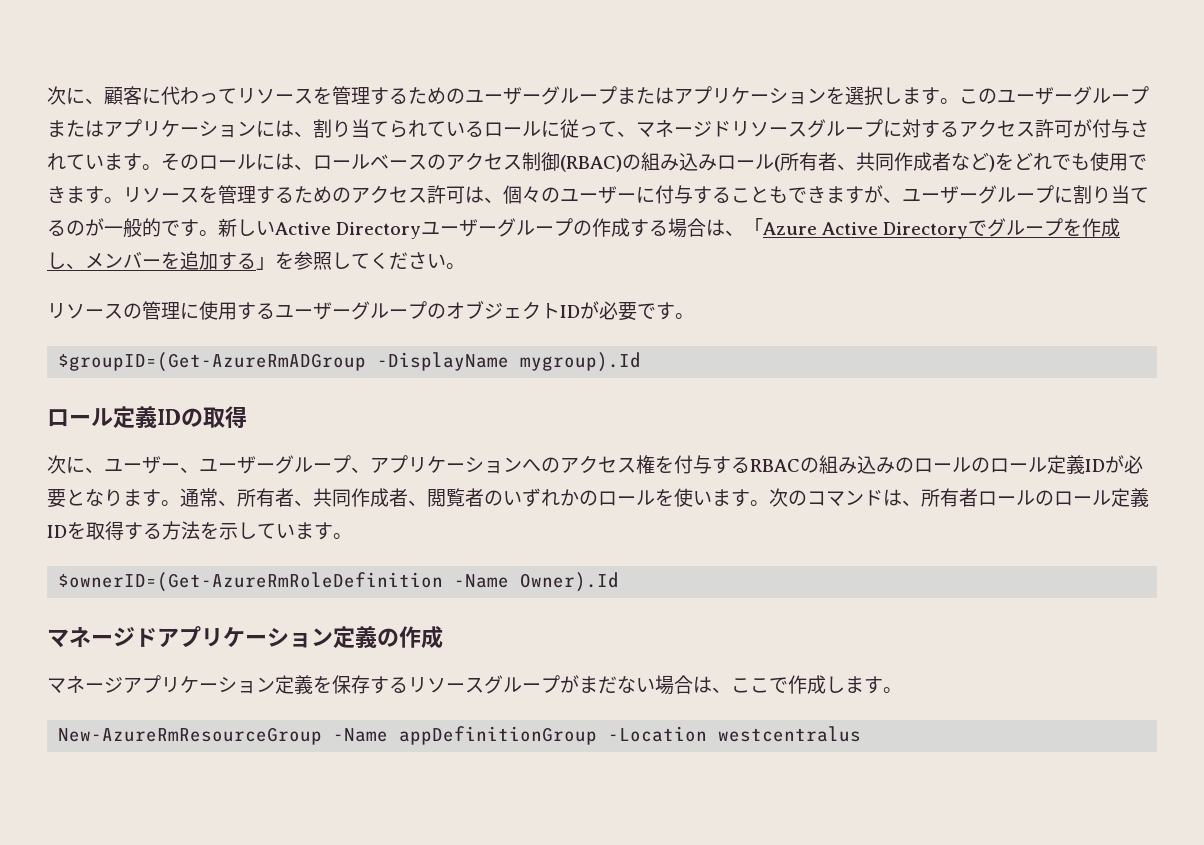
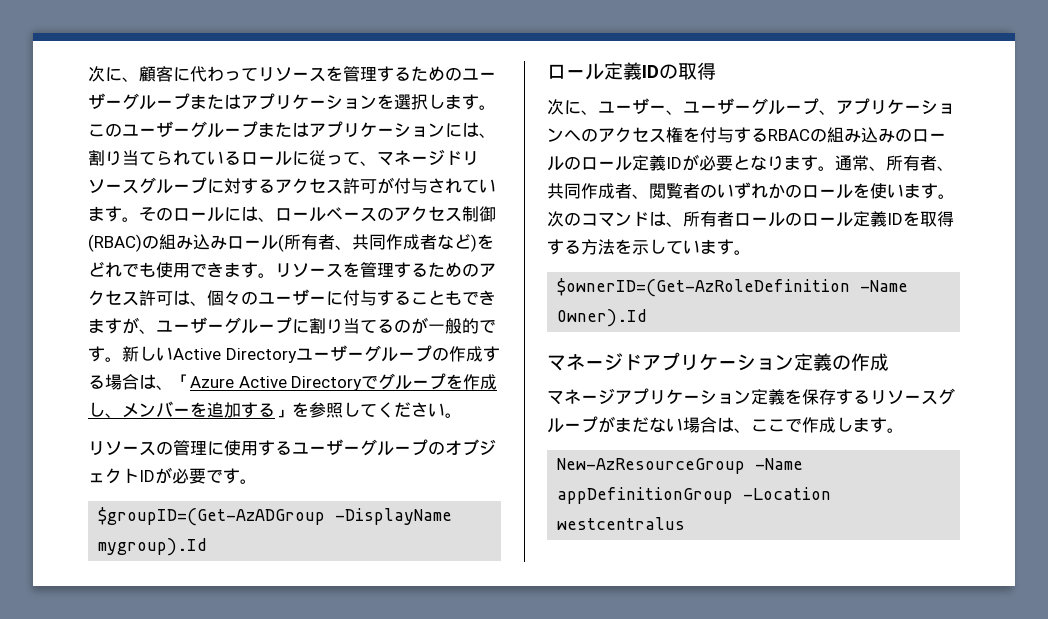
[58,352,367,372] $groupID=(Get-AzureRmADGroup -> [98,507,326,526] $groupID=(Get-AzADGroup
[58,572,444,592] $ownerID=(Get-AzureRmRoleDefinition -> [557,278,851,297] $ownerID=(Get-AzRoleDefinition
[58,727,323,745] New-AzureRmResourceGroup -> [557,458,746,474] New-AzResourceGroup

